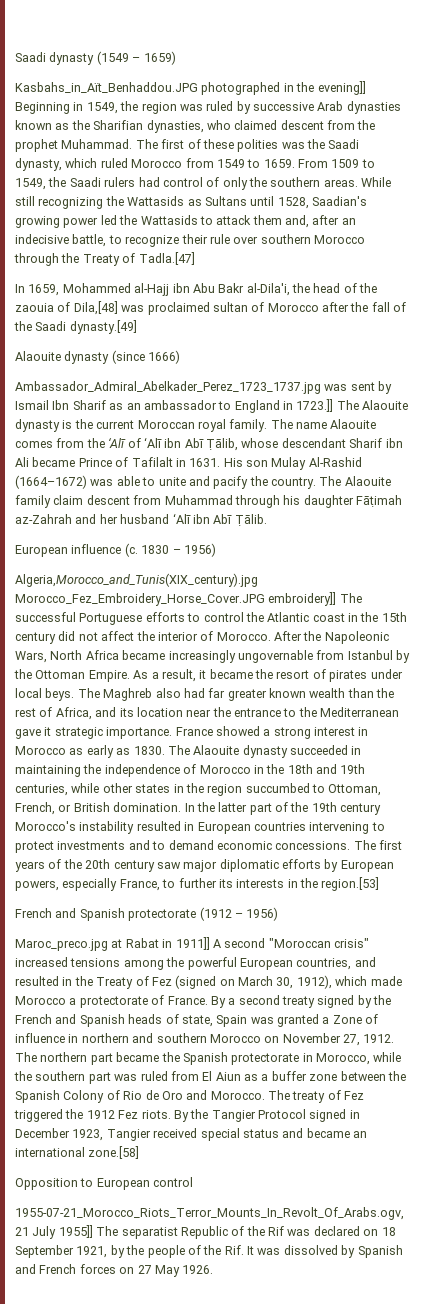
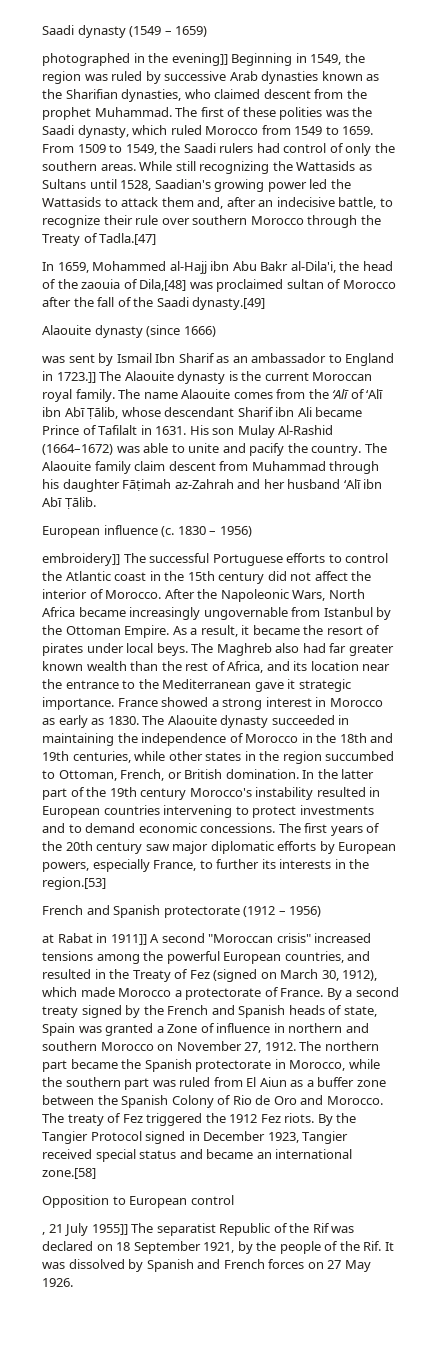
[15,82,198,93] Kasbahs_in_Aït_Benhaddou.JPG -> (208, 31) none
[15,381,321,394] Ambassador_Admiral_Abelkader_Perez_1723_1737.jpg -> (216, 331) none
[15,573,258,587] [15,593,265,606] Algeria,Morocco_and_Tunis(XIX_century).jpg Morocco_Fez_Embroidery_Horse_Cover.JPG -> (252, 531) none
[15,939,108,951] Maroc_preco.jpg -> (322, 911) none
[15,1207,404,1220] 1955-07-21_Morocco_Riots_Terror_Mounts_In_Revolt_Of_Arabs.ogv, -> [42,1232,45,1235] ,

